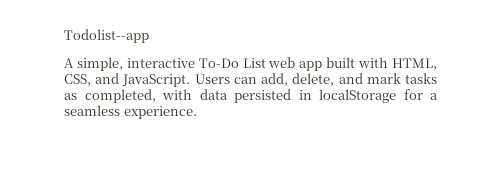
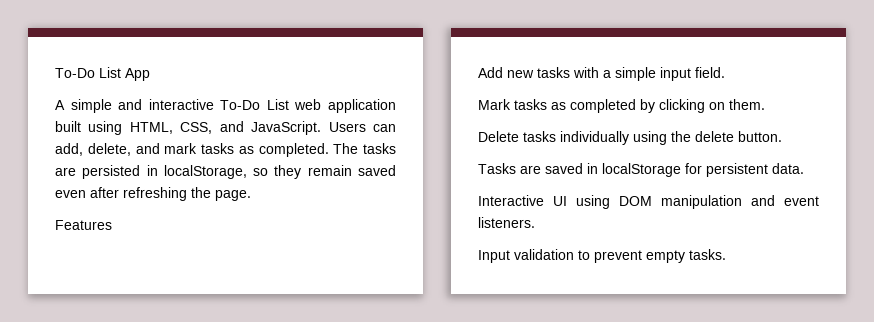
[64,29,149,43] Todolist--app -> [55,67,150,81] To-Do List App
[76,57,123,71] simple, -> [70,99,143,113] simple and
[299,57,389,71] app built with -> [328,99,396,113] [55,121,123,135] application built using
[84,89,438,103] [64,105,197,119] completed, with data persisted in localStorage for a seamless experience. -> [258,143,396,157] [55,165,396,179] [55,187,251,201] [55,220,112,230] [478,67,725,81] [478,99,765,113] [478,131,782,145] [478,163,804,177] [478,195,819,209] [478,217,535,228] [478,249,726,263] completed. The tasks are persisted in localStorage, so they remain saved even after refreshing the page. // Features // Add new tasks with a simple input field. // Mark tasks as completed by clicking on them. // Delete tasks individually using the delete button. // Tasks are saved in localStorage for persistent data. // Interactive UI using DOM manipulation and event listeners. // Input validation to prevent empty tasks.

